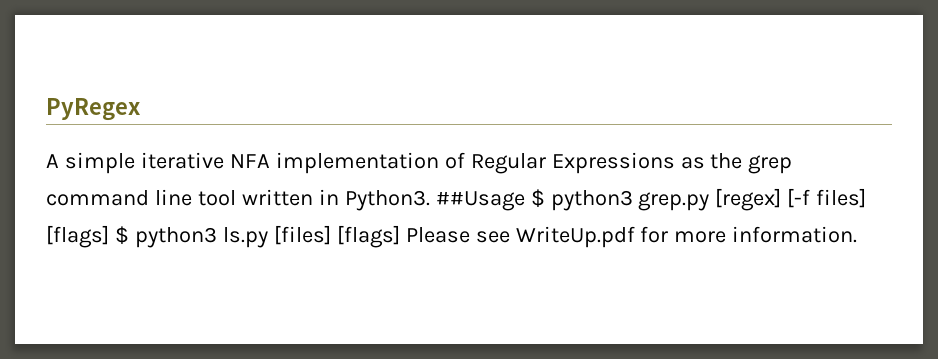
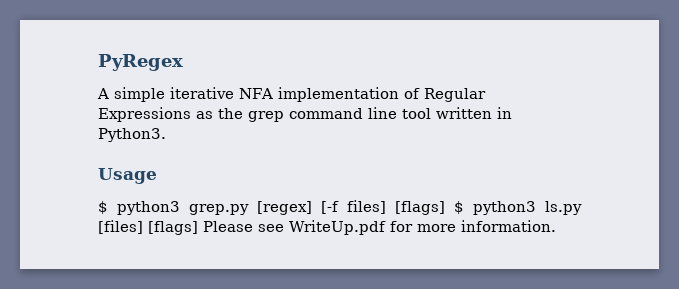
[435,191,525,211] ##Usage -> [98,168,157,184] // Usage //

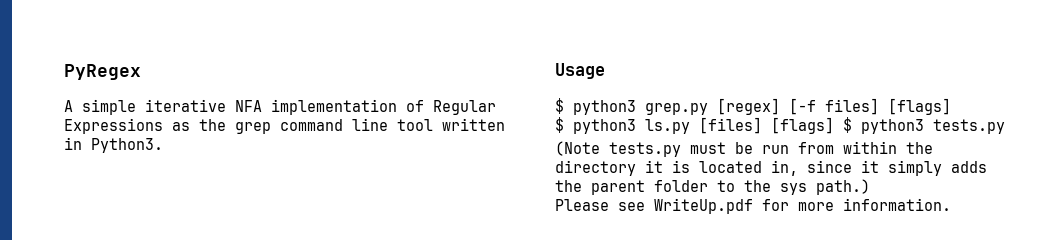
(445, 208) none -> (951, 106) //
(198, 228) none -> [843,117,1005,134] [555,141,933,157] [555,160,987,176] [555,179,870,195] $ python3 tests.py // (Note tests.py must be run from within the directory it is located in, since it simply adds the parent folder to the sys path.) //

